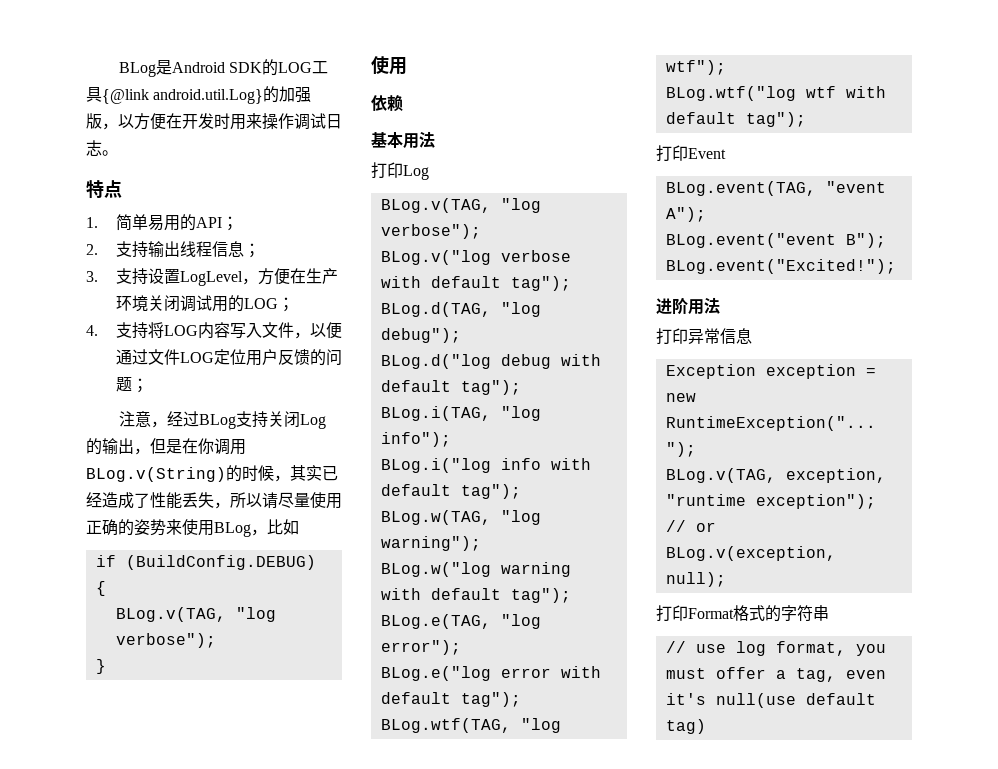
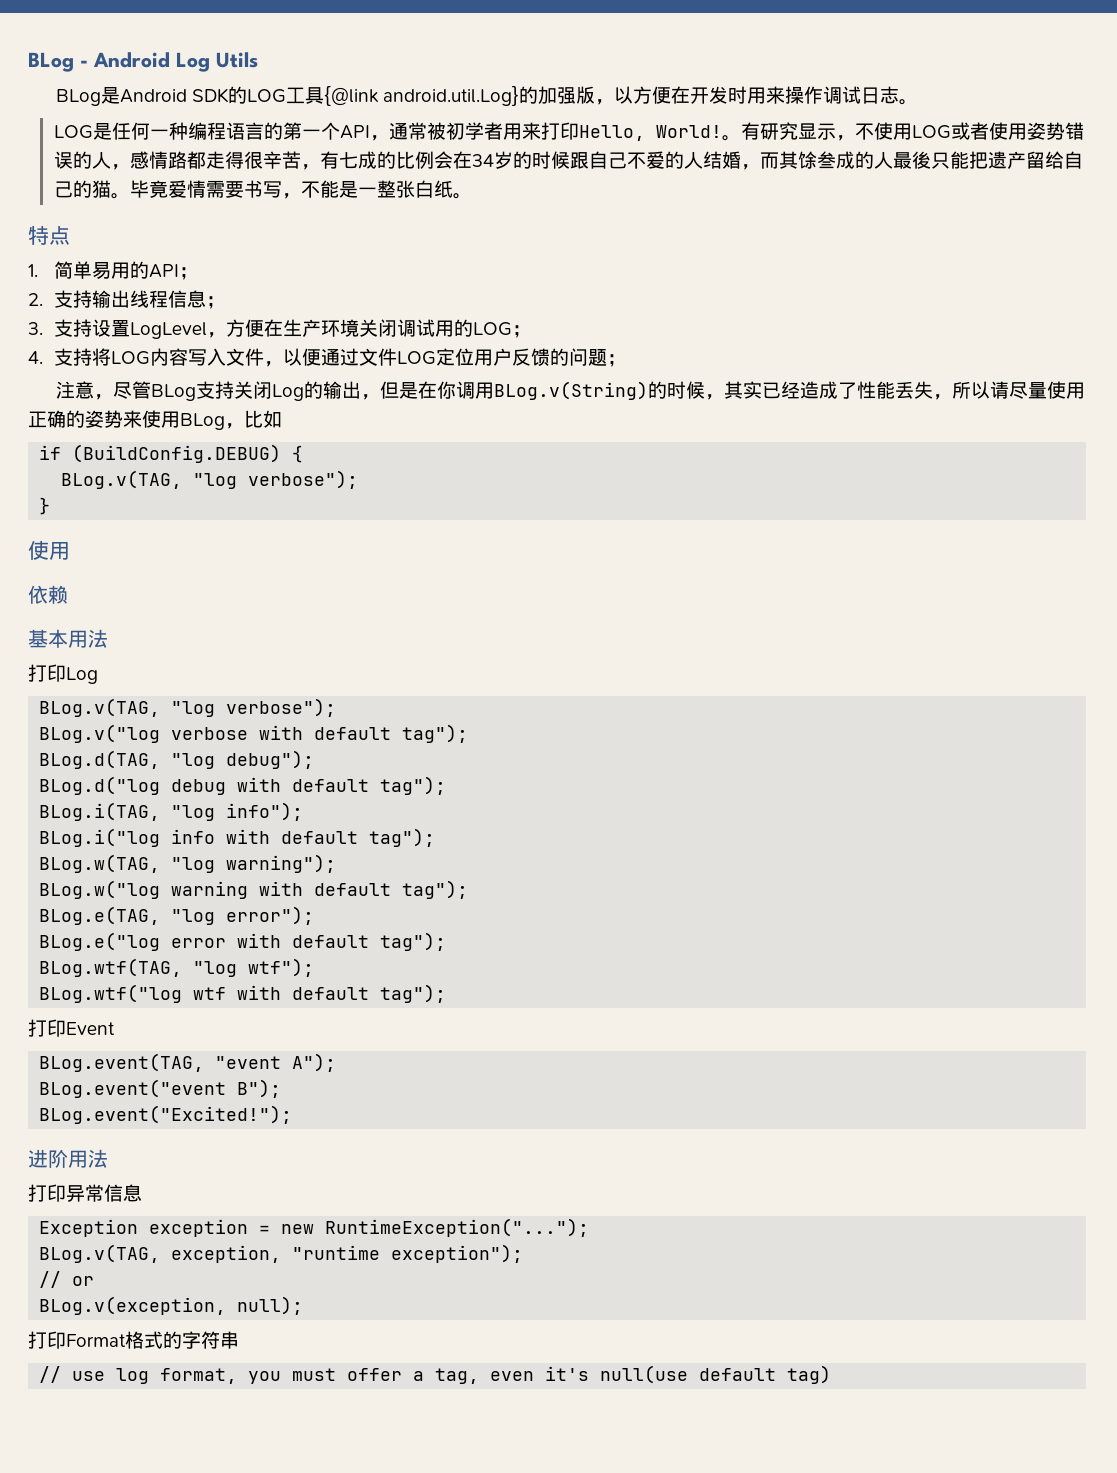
[119,62,157,77] BLog -> [28,52,258,72] [56,89,102,106] BLog - Android Log Utils // BLog
(118, 153) none -> [53,122,1084,141] [53,151,1083,170] [53,180,472,199] // LOG是任何一种编程语言的第一个API，通常被初学者用来打印Hello, World!。有研究显示，不使用LOG或者使用姿势错误的人，感情路都走得很辛苦，有七成的比例会在34岁的时候跟自己不爱的人结婚，而其馀叁成的人最後只能把遗产留给自己的猫。毕竟爱情需要书写，不能是一整张白纸。
[167,411,200,427] 经过 -> [113,381,152,399] 尽管

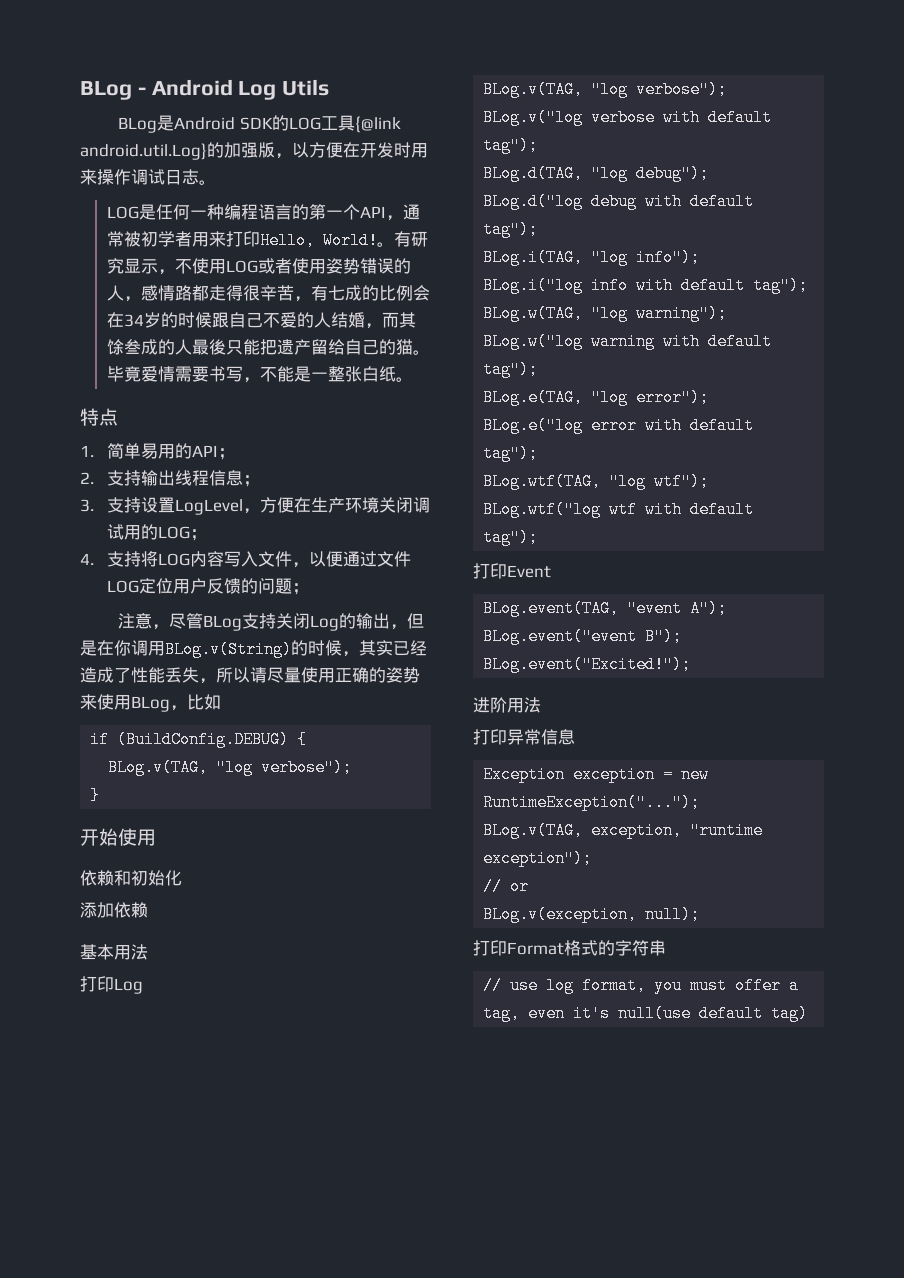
(51, 506) none -> [80,828,118,846] 开始
(68, 594) none -> [114,870,182,886] [80,902,148,918] 和初始化 // 添加依赖

